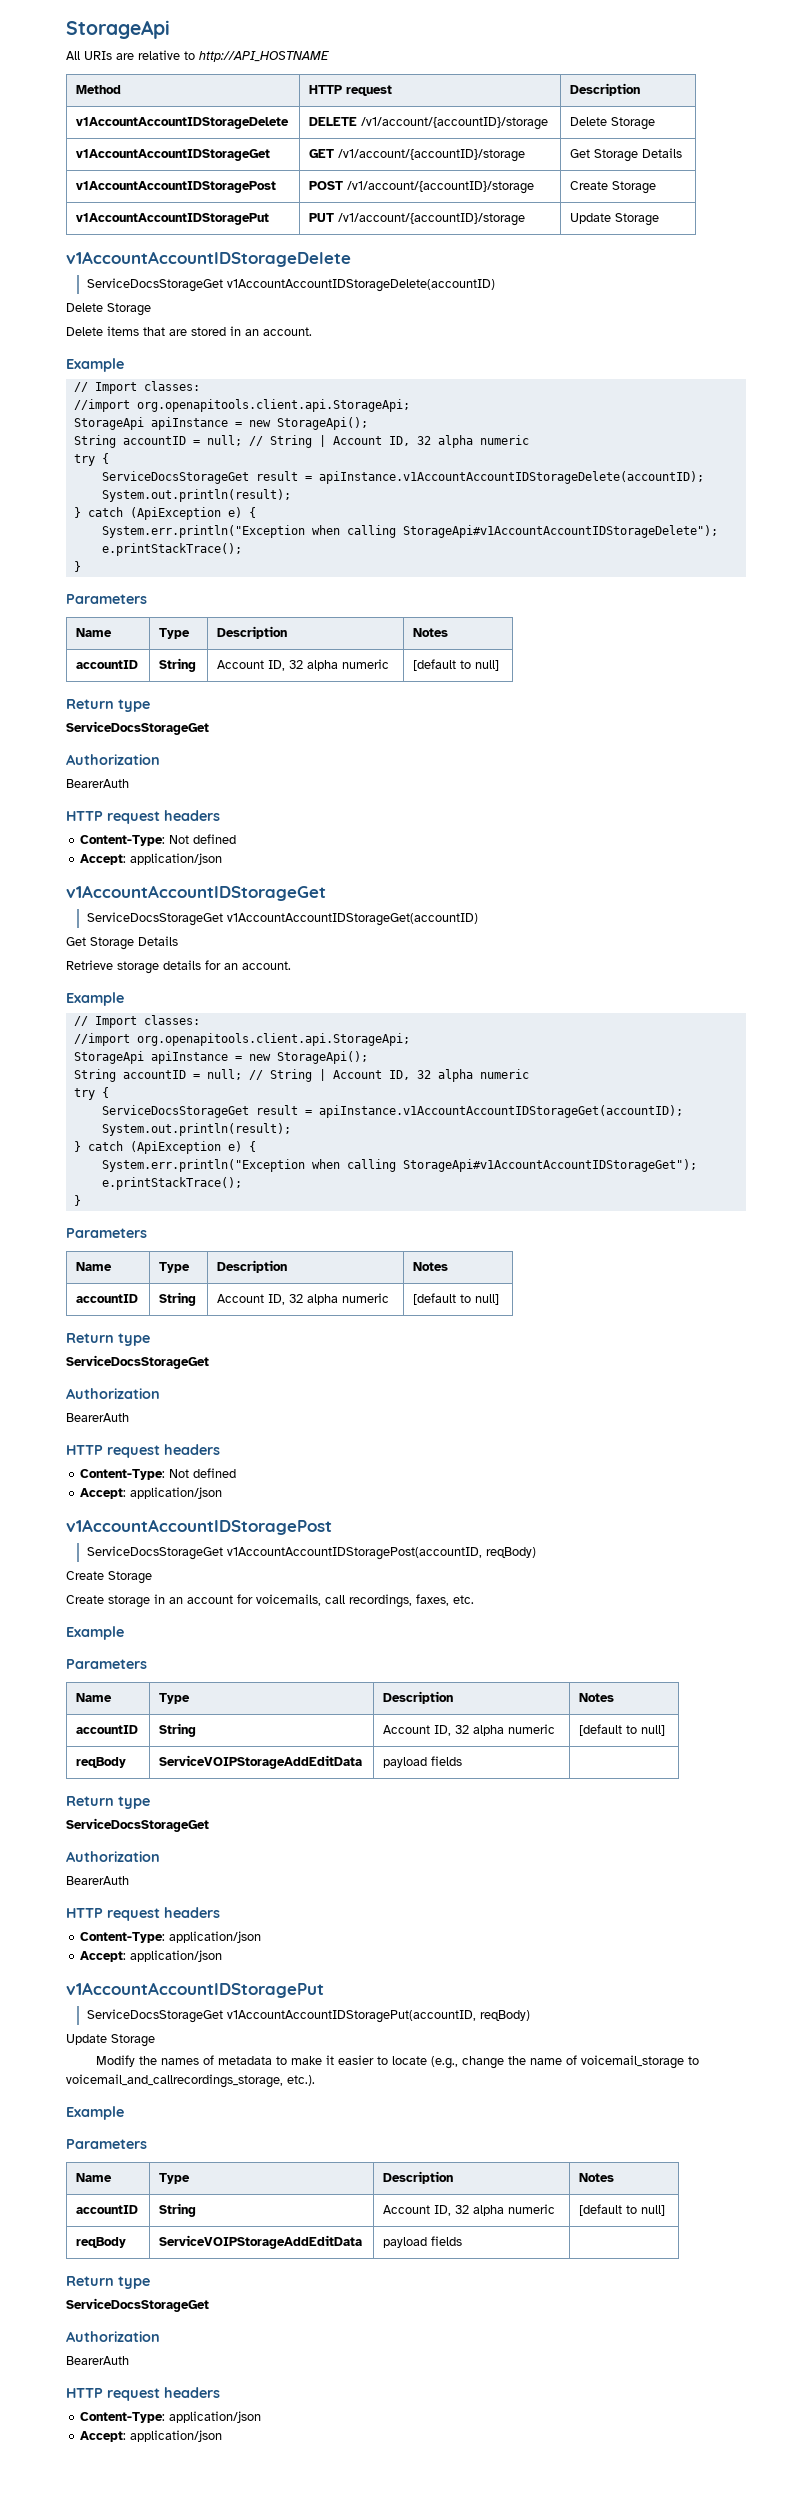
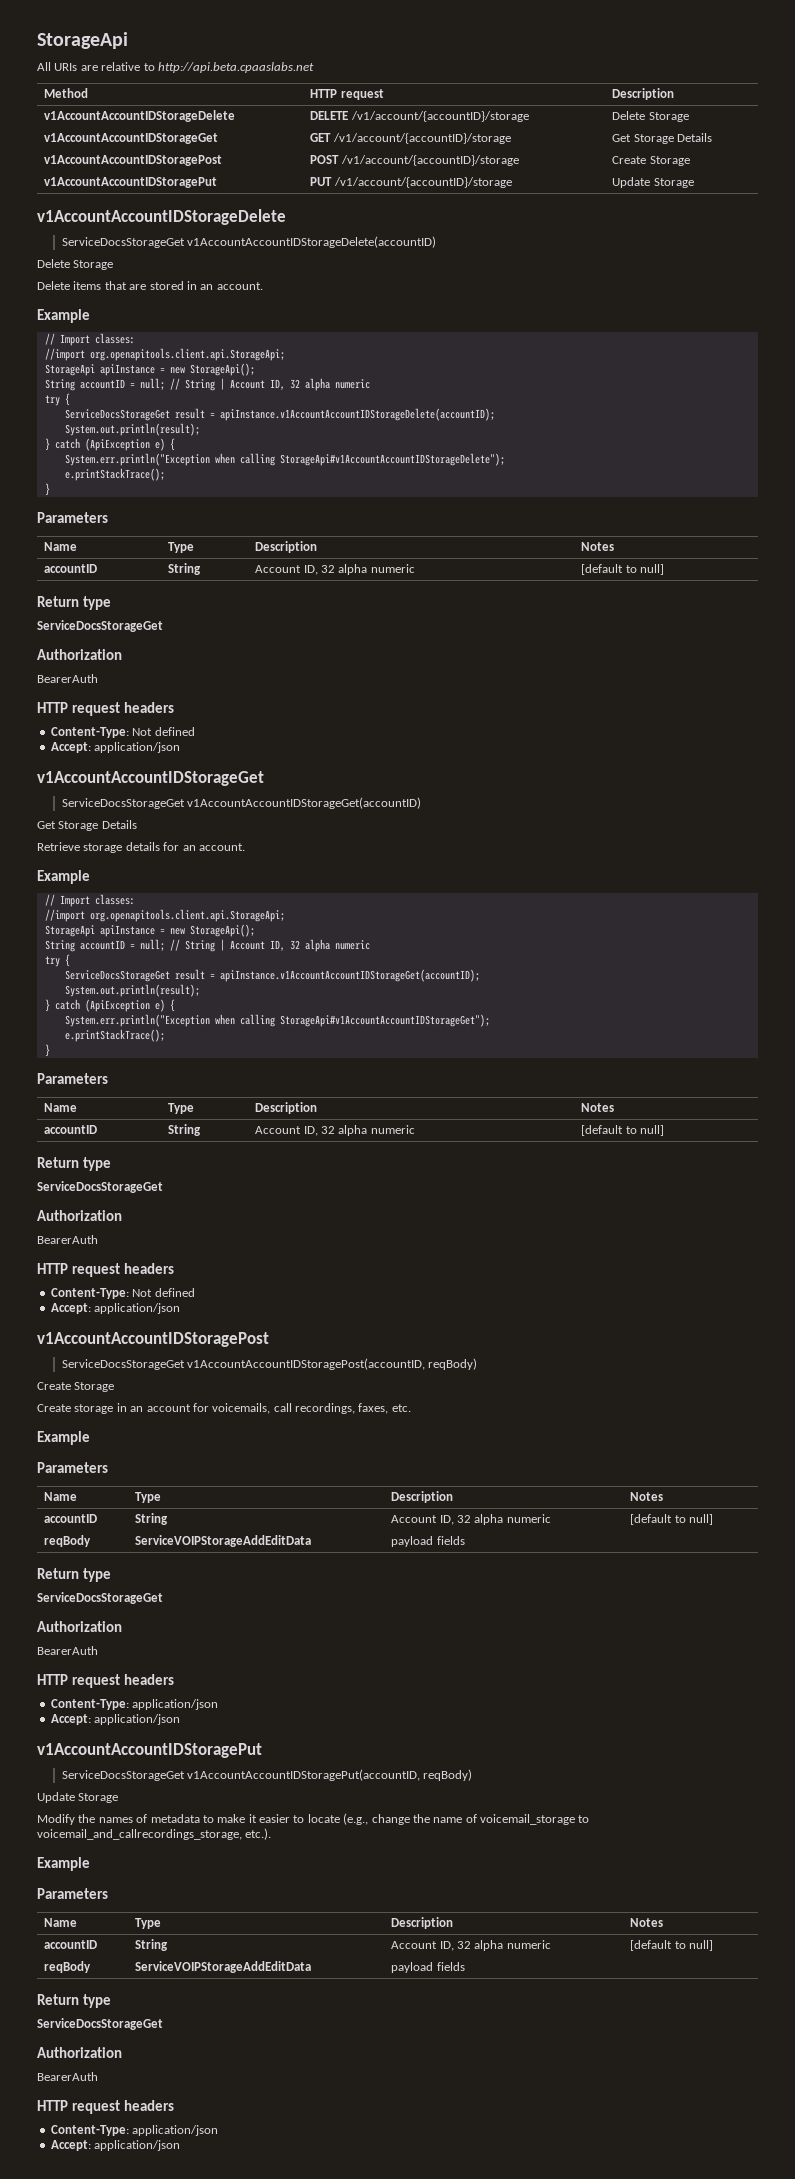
[199,51,329,62] http://API_HOSTNAME -> [157,62,314,73] http://api.beta.cpaaslabs.net

